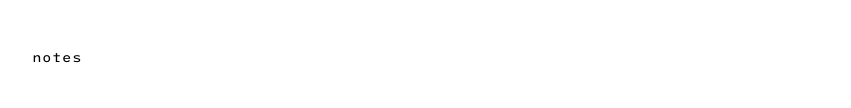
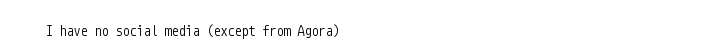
[32,53,82,63] notes -> [45,24,339,39] I have no social media (except from Agora)

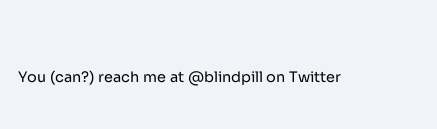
[45,24,339,39] I have no social media (except from Agora) -> [18,70,342,86] You (can?) reach me at @blindpill on Twitter

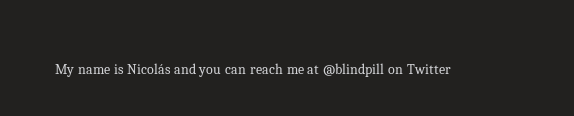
[18,70,94,85] You (can?) -> [55,63,247,77] My name is Nicolás and you can

